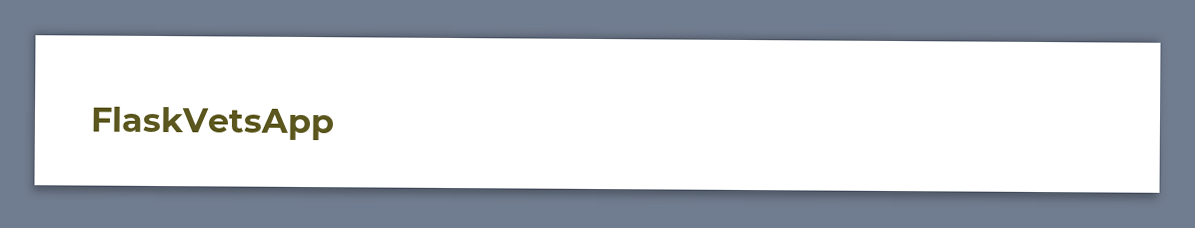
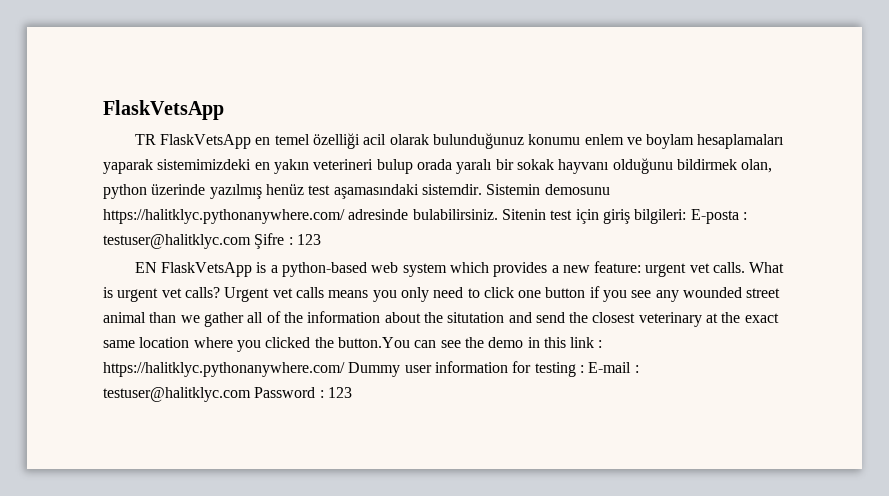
[90,106,335,141] FlaskVetsApp -> [103,100,224,120] [134,133,785,149] [103,158,773,174] [103,184,610,199] [103,209,747,224] [103,233,321,249] [134,261,785,277] [103,286,781,302] [103,311,779,327] [103,337,603,352] [103,361,639,377] [103,387,352,402] FlaskVetsApp // TR FlaskVetsApp en temel özelliği acil olarak bulunduğunuz konumu enlem ve boylam hesaplamaları yaparak sistemimizdeki en yakın veterineri bulup orada yaralı bir sokak hayvanı olduğunu bildirmek olan, python üzerinde yazılmış henüz test aşamasındaki sistemdir. Sistemin demosunu https://halitklyc.pythonanywhere.com/ adresinde bulabilirsiniz. Sitenin test için giriş bilgileri: E-posta : testuser@halitklyc.com Şifre : 123 // EN FlaskVetsApp is a python-based web system which provides a new feature: urgent vet calls. What is urgent vet calls? Urgent vet calls means you only need to click one button if you see any wounded street animal than we gather all of the information about the situtation and send the closest veterinary at the exact same location where you clicked the button.You can see the demo in this link : https://halitklyc.pythonanywhere.com/ Dummy user information for testing : E-mail : testuser@halitklyc.com Password : 123

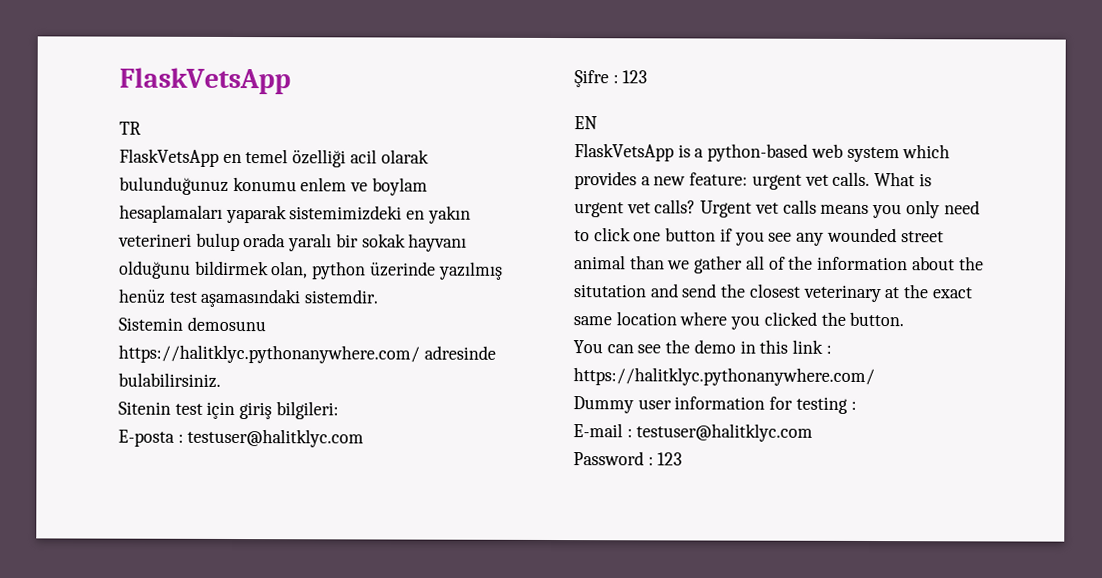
(156, 139) none -> (141, 128) //
(482, 189) none -> (379, 296) //
(498, 214) none -> (221, 380) //
(687, 216) none -> (339, 410) //
(251, 241) none -> (365, 438) //
(157, 267) none -> (598, 123) //
[337,337,410,348] button.You -> [849,311,905,327] [573,340,603,354] button. // You
(345, 369) none -> (875, 377) //
(584, 369) none -> (857, 405) //
(251, 394) none -> (814, 432) //

